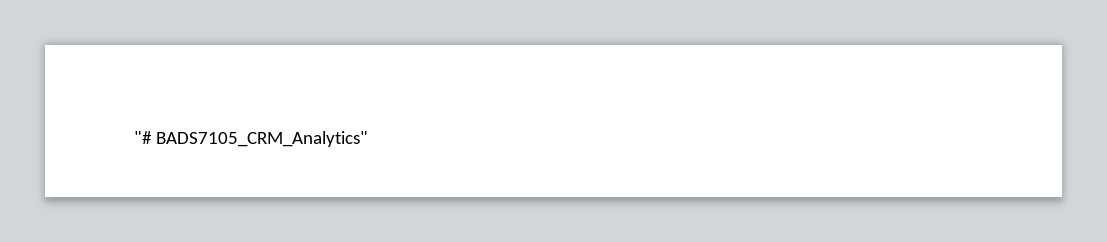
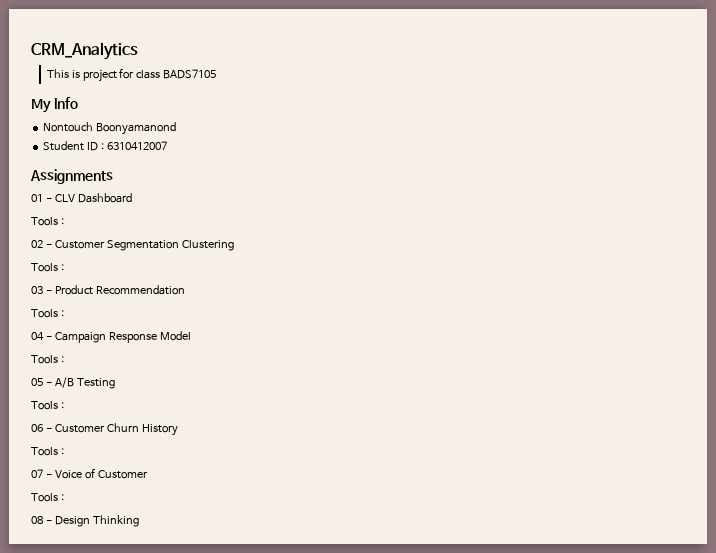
[134,131,368,147] "# BADS7105_CRM_Analytics" -> [31,42,138,60] [46,68,217,82] [31,97,78,113] [43,122,177,135] [43,141,168,151] [30,169,113,184] [31,193,132,203] [31,217,64,226] [31,240,234,251] [31,263,64,272] [31,285,185,295] [31,309,64,318] [31,331,191,343] [31,355,64,364] [31,377,115,389] [31,401,64,410] [31,423,178,436] [31,447,64,456] [31,468,148,479] [31,493,64,502] [31,515,139,527] CRM_Analytics // This is project for class BADS7105 // My Info // Nontouch Boonyamanond // Student ID : 6310412007 // Assignments // 01 - CLV Dashboard // Tools : // 02 - Customer Segmentation Clustering // Tools : // 03 - Product Recommendation // Tools : // 04 - Campaign Response Model // Tools : // 05 - A/B Testing // Tools : // 06 - Customer Churn History // Tools : // 07 - Voice of Customer // Tools : // 08 - Design Thinking

